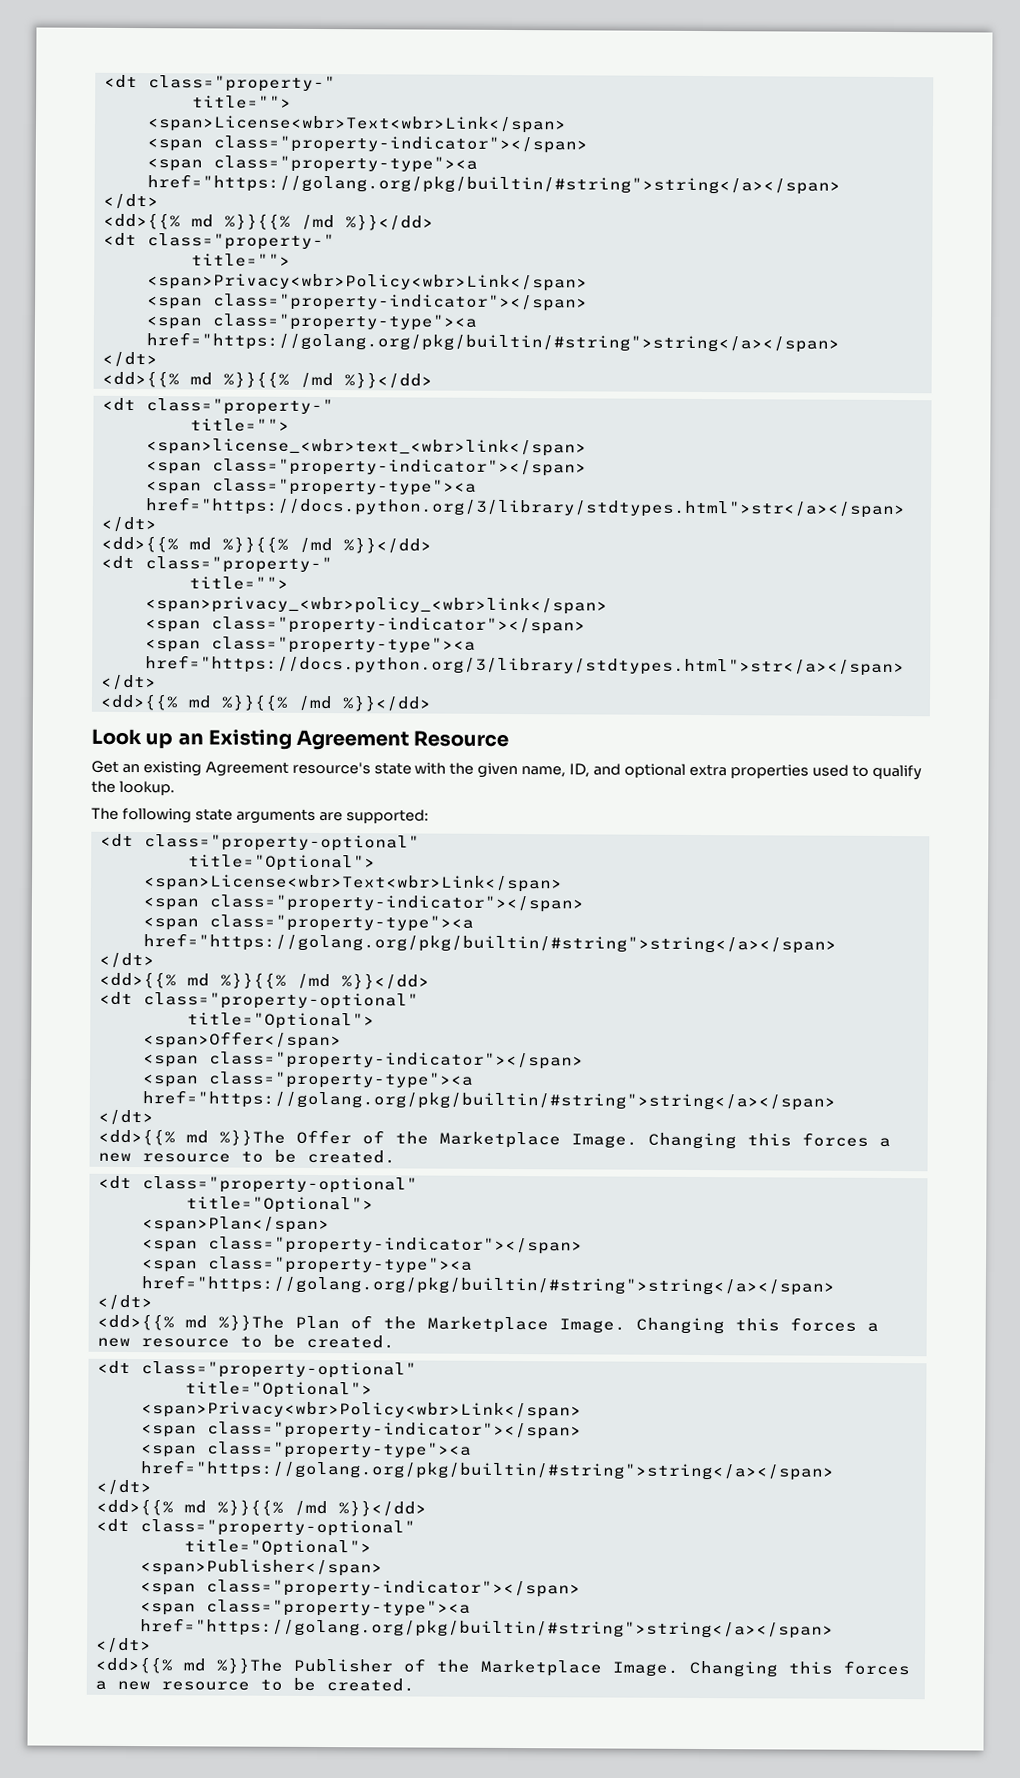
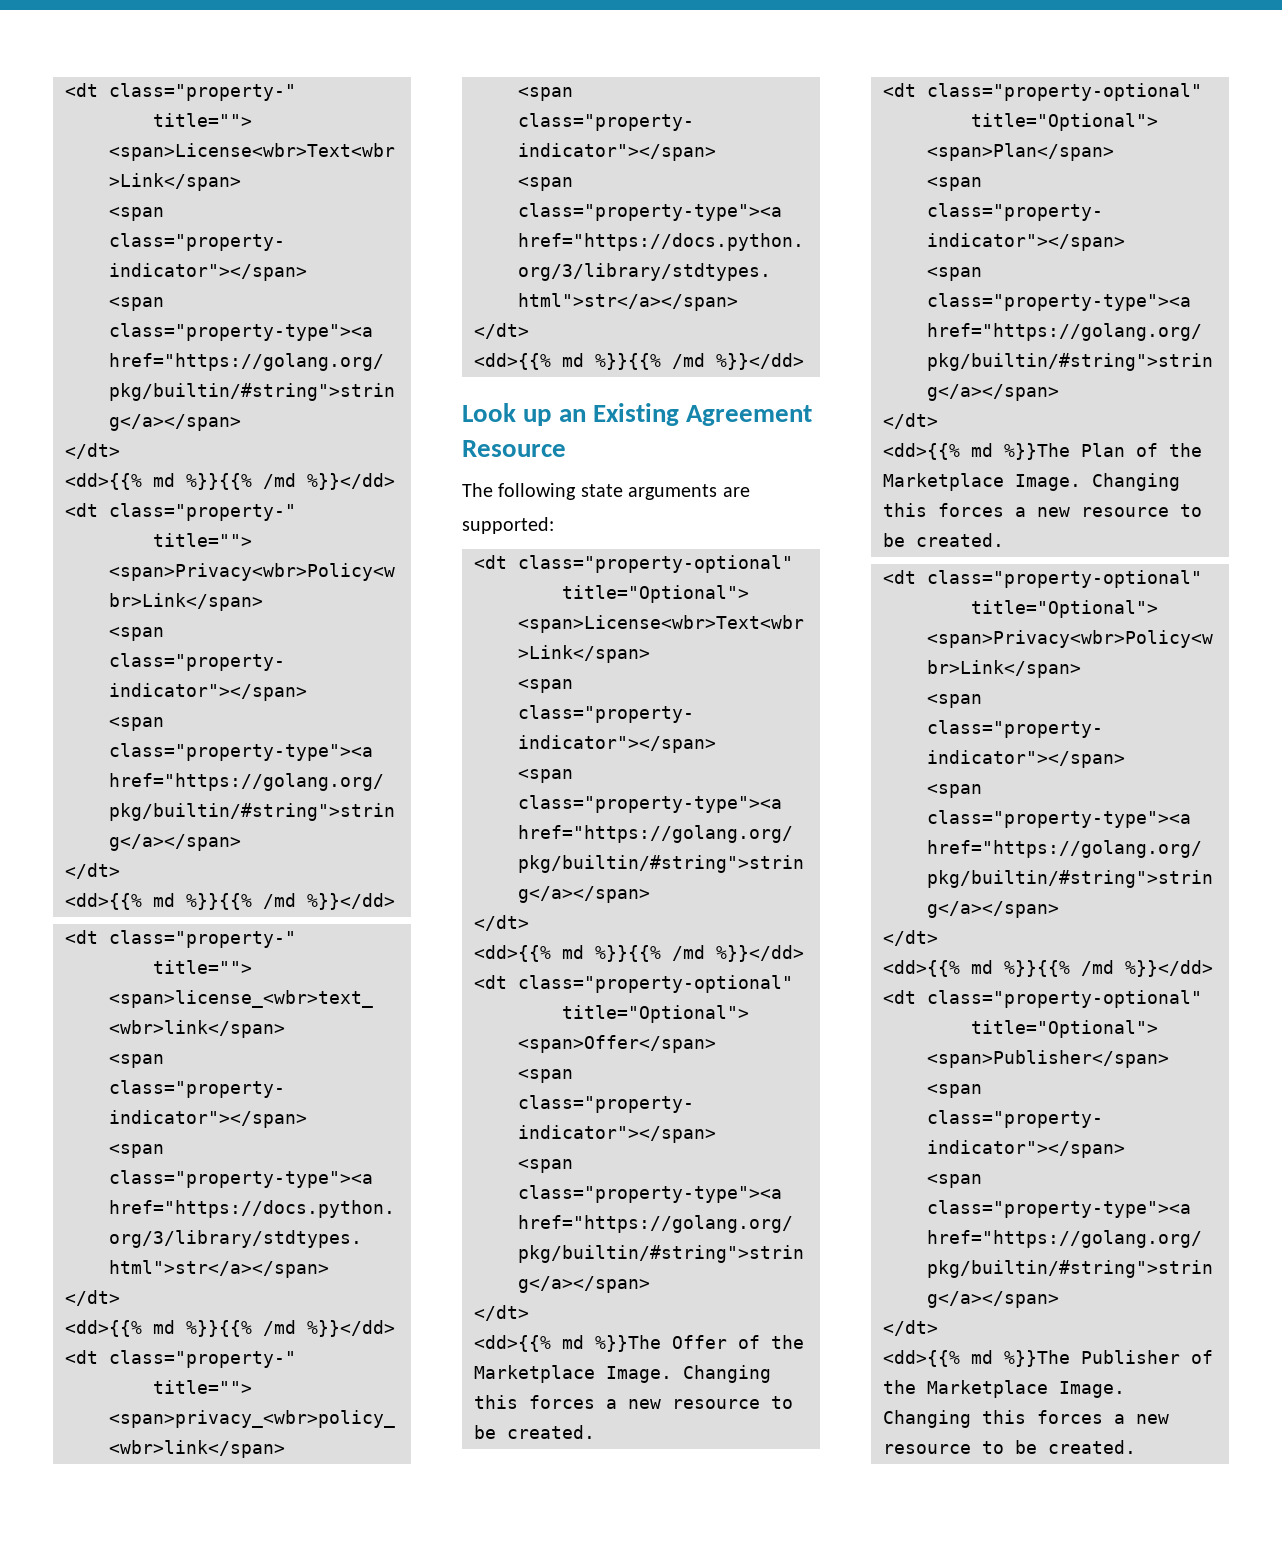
[91,760,922,781] [91,780,175,796] // Get an existing Agreement resource's state with the given name, ID, and optional extra properties used to qualify the lookup. -> (566, 448) none

